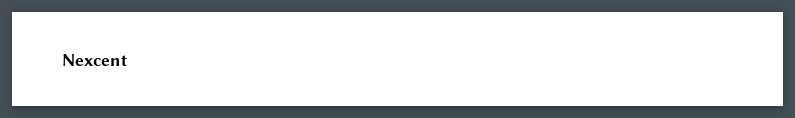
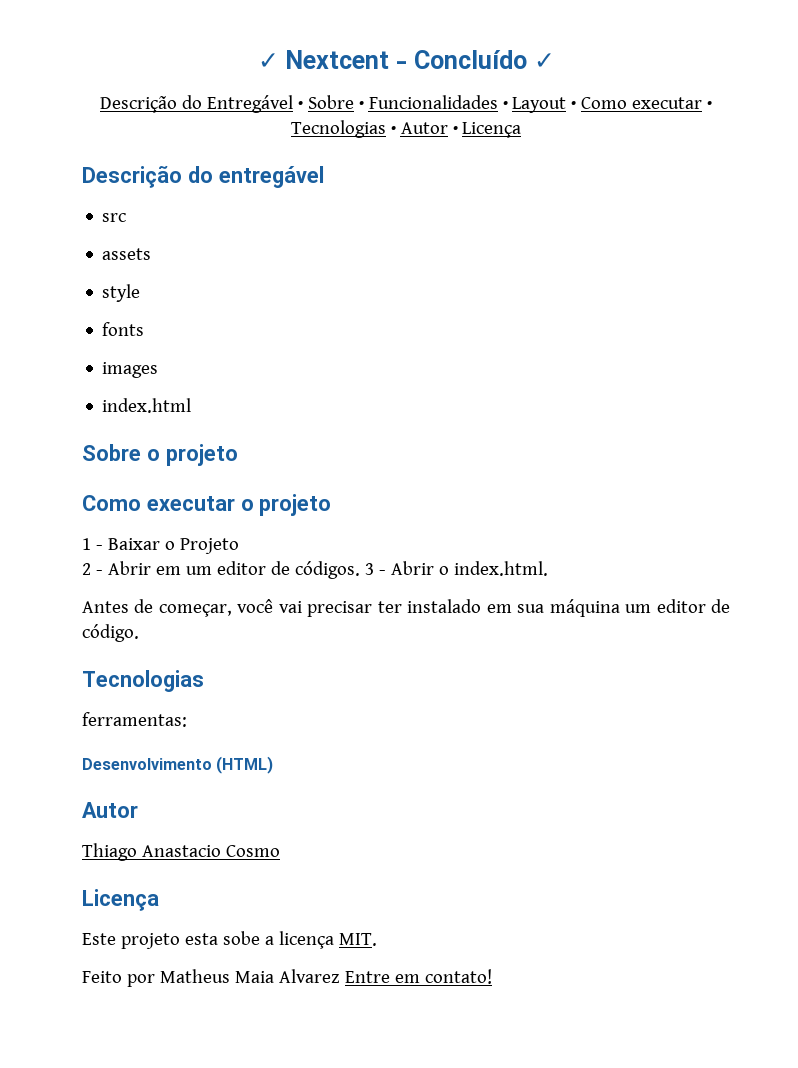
[62,54,127,66] Nexcent -> [257,50,555,69] [99,95,713,113] [290,120,522,138] [82,165,324,188] [102,213,127,222] [102,248,152,260] [102,284,141,302] [102,322,145,336] [102,362,159,378] [102,398,192,413] [82,444,238,466] [82,494,332,516] [82,538,239,554] [82,561,548,579] [82,599,730,617] [82,624,139,642] [82,670,204,692] [82,712,187,727] [82,756,274,774] [82,802,138,818] [82,843,280,861] [82,889,159,911] [82,931,377,949] [82,969,492,987] ✓ Nextcent - Concluído ✓ // Descrição do Entregável • Sobre • Funcionalidades • Layout • Como executar • Tecnologias • Autor • Licença // Descrição do entregável // src // assets // style // fonts // images // index.html // Sobre o projeto // Como executar o projeto // 1 - Baixar o Projeto // 2 - Abrir em um editor de códigos. 3 - Abrir o index.html. // Antes de começar, você vai precisar ter instalado em sua máquina um editor de código. // Tecnologias // ferramentas: // Desenvolvimento (HTML) // Autor // Thiago Anastacio Cosmo // Licença // Este projeto esta sobe a licença MIT. // Feito por Matheus Maia Alvarez Entre em contato!

